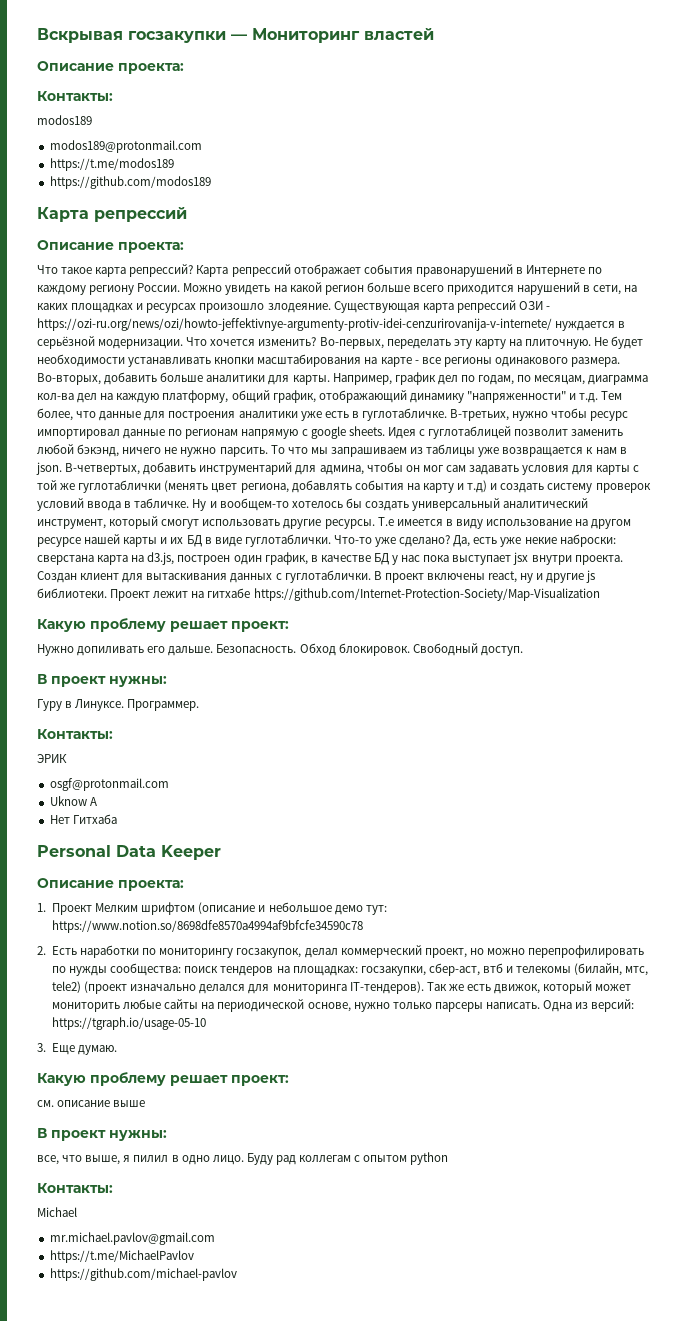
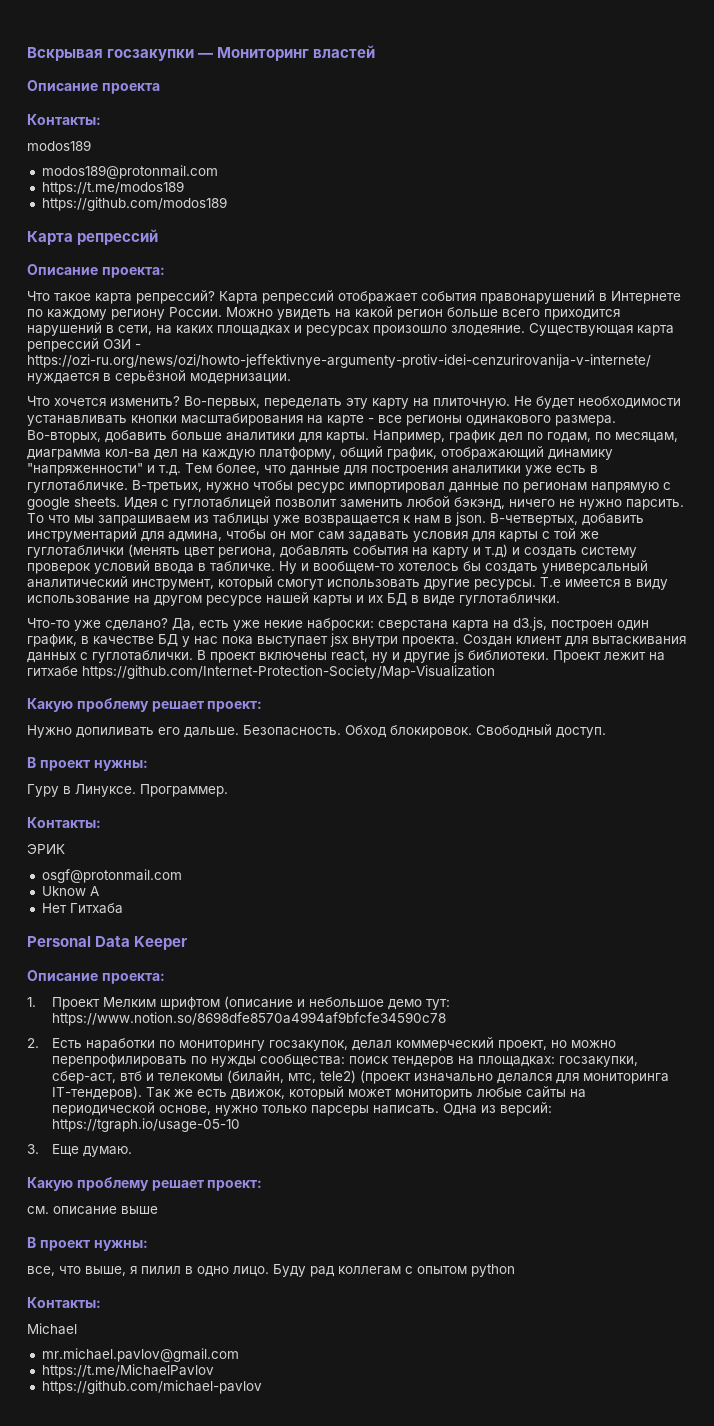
[118,63,184,74] проекта: -> [101,83,160,94] проекта
(184, 344) none -> (291, 378) //
(331, 540) none -> (560, 599) //

